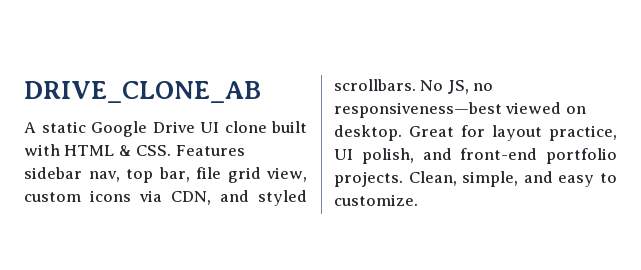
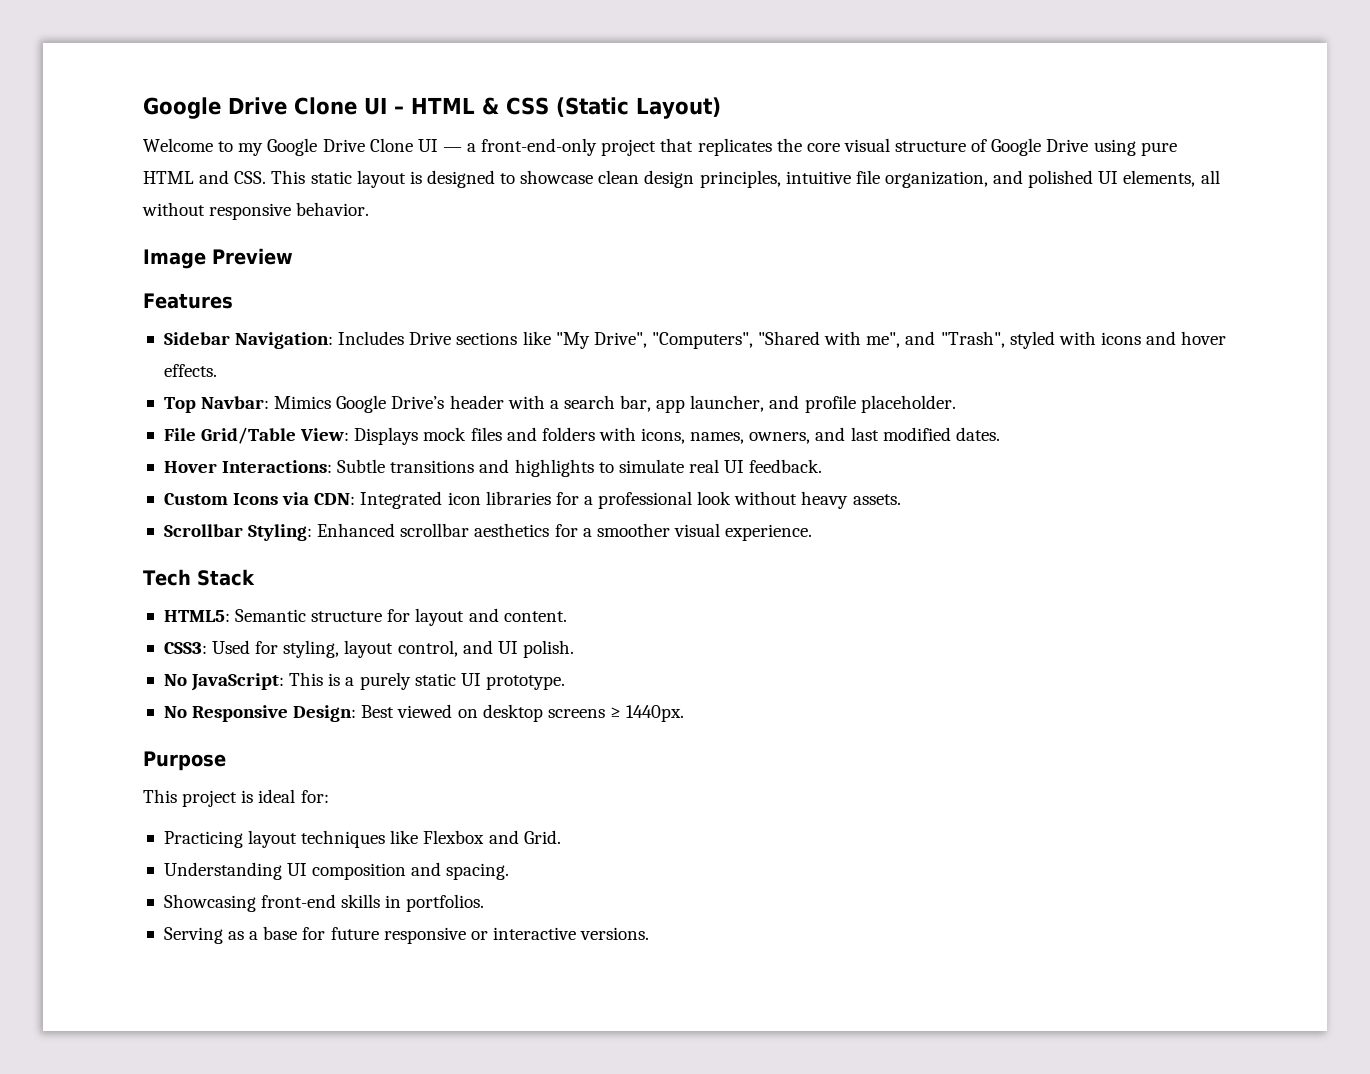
[24,81,261,103] [24,121,307,137] [24,144,245,156] [24,167,307,183] [24,190,307,206] [334,79,494,94] [334,102,586,118] [334,125,617,141] [334,148,617,164] [334,171,617,187] [334,194,418,206] DRIVE_CLONE_AB // A static Google Drive UI clone built with HTML & CSS. Features sidebar nav, top bar, file grid view, custom icons via CDN, and styled scrollbars. No JS, no responsiveness—best viewed on desktop. Great for layout practice, UI polish, and front-end portfolio projects. Clean, simple, and easy to customize. -> [143,97,721,119] [143,138,1177,156] [143,170,1220,188] [142,202,370,220] [143,248,293,269] [143,293,233,309] [163,331,1227,349] [163,364,217,377] [163,395,956,413] [163,427,1000,445] [163,459,823,477] [163,491,901,509] [163,523,813,541] [143,569,255,586] [163,608,567,626] [163,640,574,658] [163,672,565,691] [163,704,685,722] [143,751,226,771] [143,789,329,807] [163,830,561,848] [163,862,510,880] [163,894,485,912] [163,926,650,944] Google Drive Clone UI – HTML & CSS (Static Layout) // Welcome to my Google Drive Clone UI — a front-end-only project that replicates the core visual structure of Google Drive using pure HTML and CSS. This static layout is designed to showcase clean design principles, intuitive file organization, and polished UI elements, all without responsive behavior. // Image Preview // Features // Sidebar Navigation: Includes Drive sections like "My Drive", "Computers", "Shared with me", and "Trash", styled with icons and hover effects. // Top Navbar: Mimics Google Drive’s header with a search bar, app launcher, and profile placeholder. // File Grid/Table View: Displays mock files and folders with icons, names, owners, and last modified dates. // Hover Interactions: Subtle transitions and highlights to simulate real UI feedback. // Custom Icons via CDN: Integrated icon libraries for a professional look without heavy assets. // Scrollbar Styling: Enhanced scrollbar aesthetics for a smoother visual experience. // Tech Stack // HTML5: Semantic structure for layout and content. // CSS3: Used for styling, layout control, and UI polish. // No JavaScript: This is a purely static UI prototype. // No Responsive Design: Best viewed on desktop screens ≥ 1440px. // Purpose // This project is ideal for: // Practicing layout techniques like Flexbox and Grid. // Understanding UI composition and spacing. // Showcasing front-end skills in portfolios. // Serving as a base for future responsive or interactive versions.

